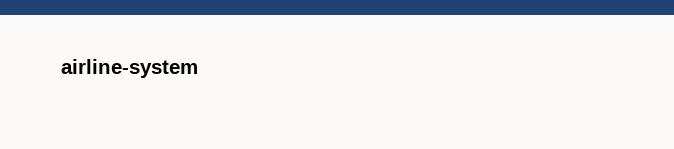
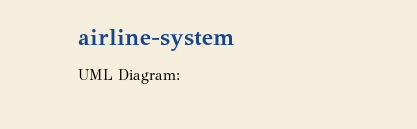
(198, 68) none -> [78,69,180,84] // UML Diagram:

